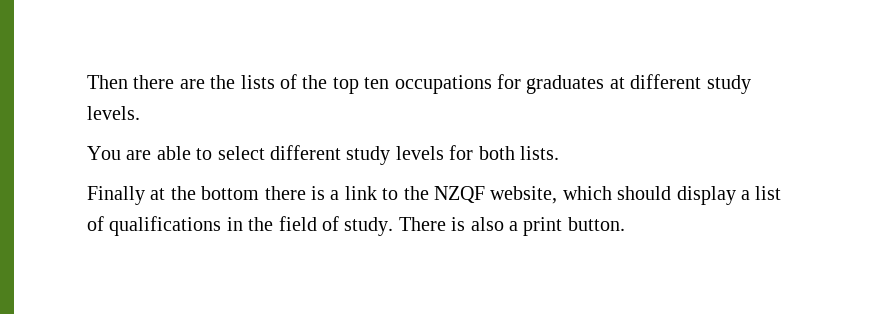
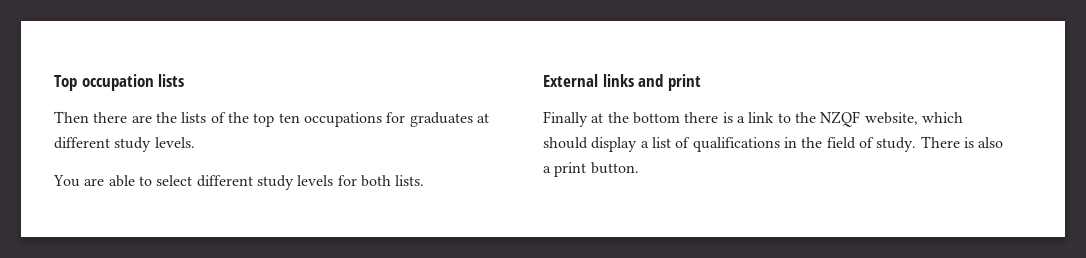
(87, 82) none -> [54,74,185,91] Top occupation lists //
(559, 153) none -> [543,74,701,91] // External links and print

